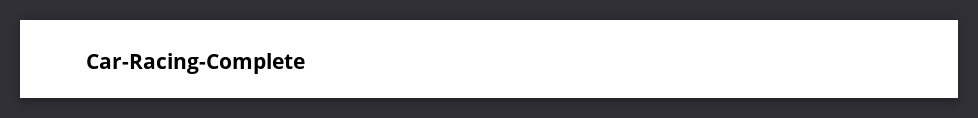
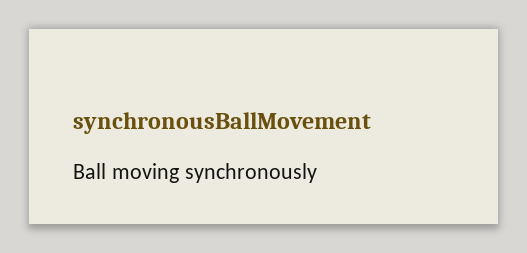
[86,53,305,74] Car-Racing-Complete -> [73,112,371,134] [73,163,317,183] synchronousBallMovement // Ball moving synchronously

